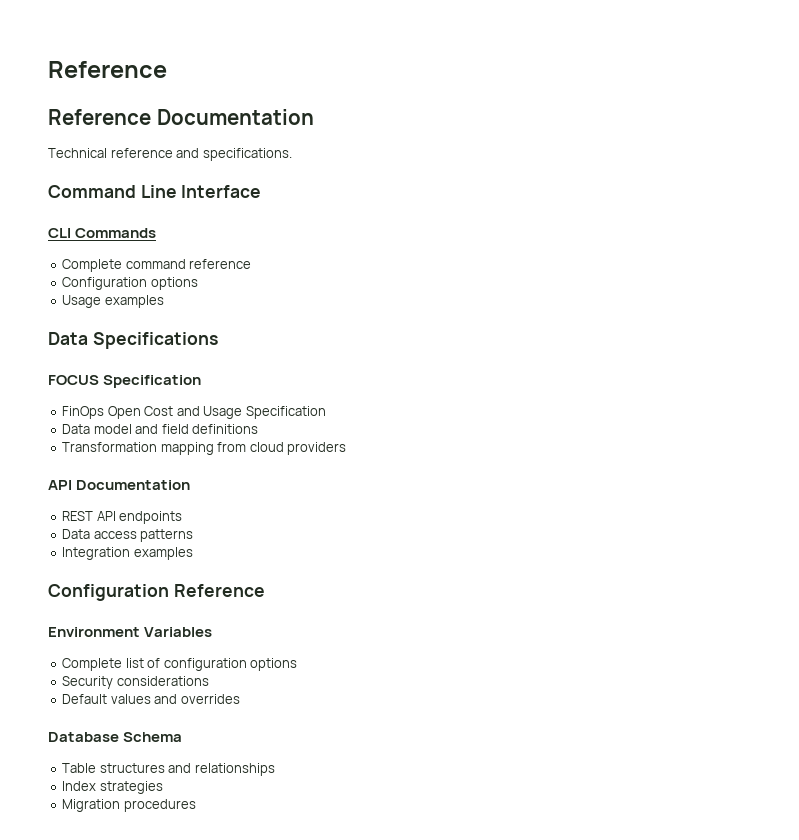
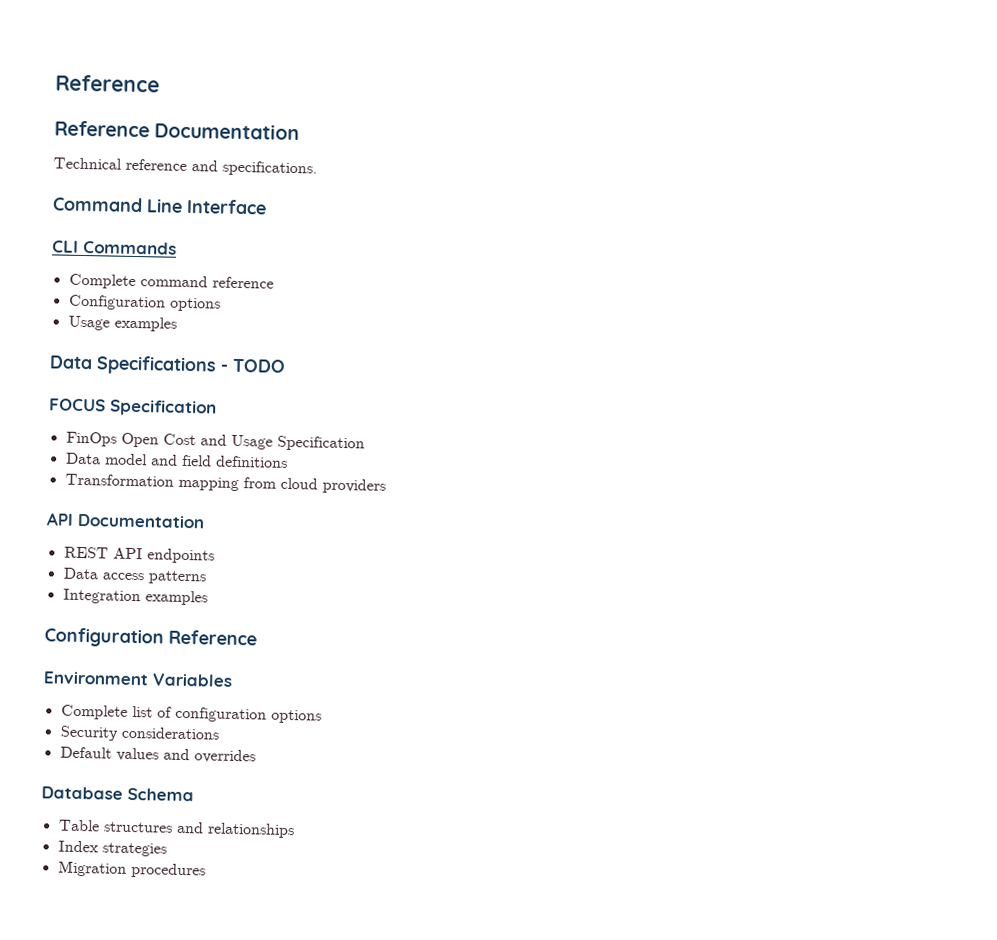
(218, 340) none -> [220,358,286,373] - TODO

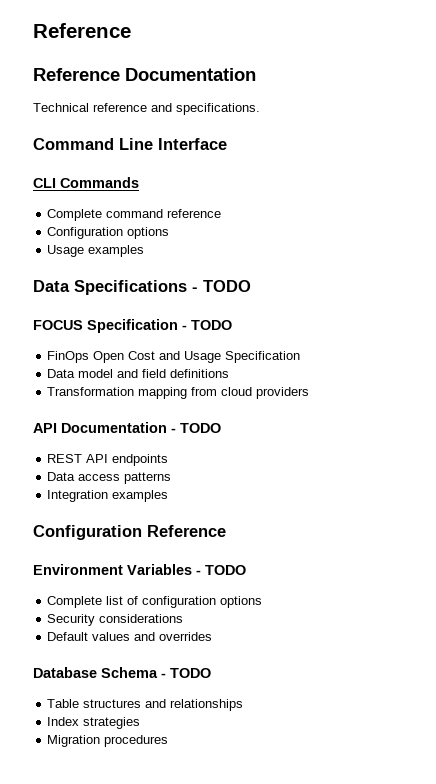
(217, 408) none -> [182,320,232,330] - TODO
(205, 521) none -> [171,423,221,433] - TODO
(233, 680) none -> [196,565,246,575] - TODO
(194, 794) none -> [161,668,211,678] - TODO

